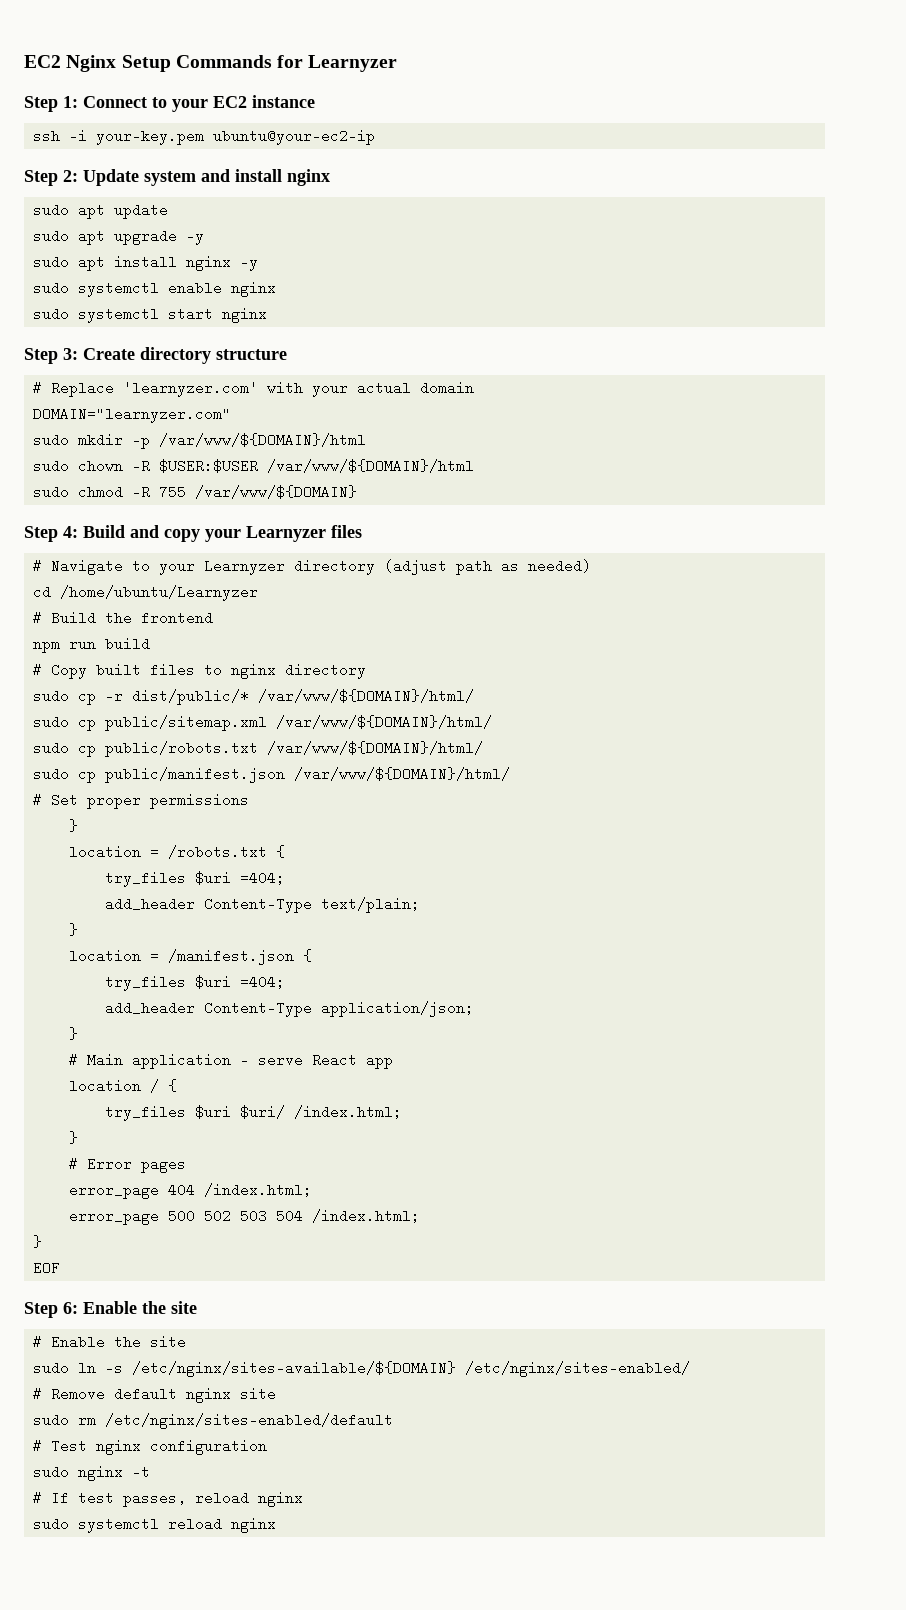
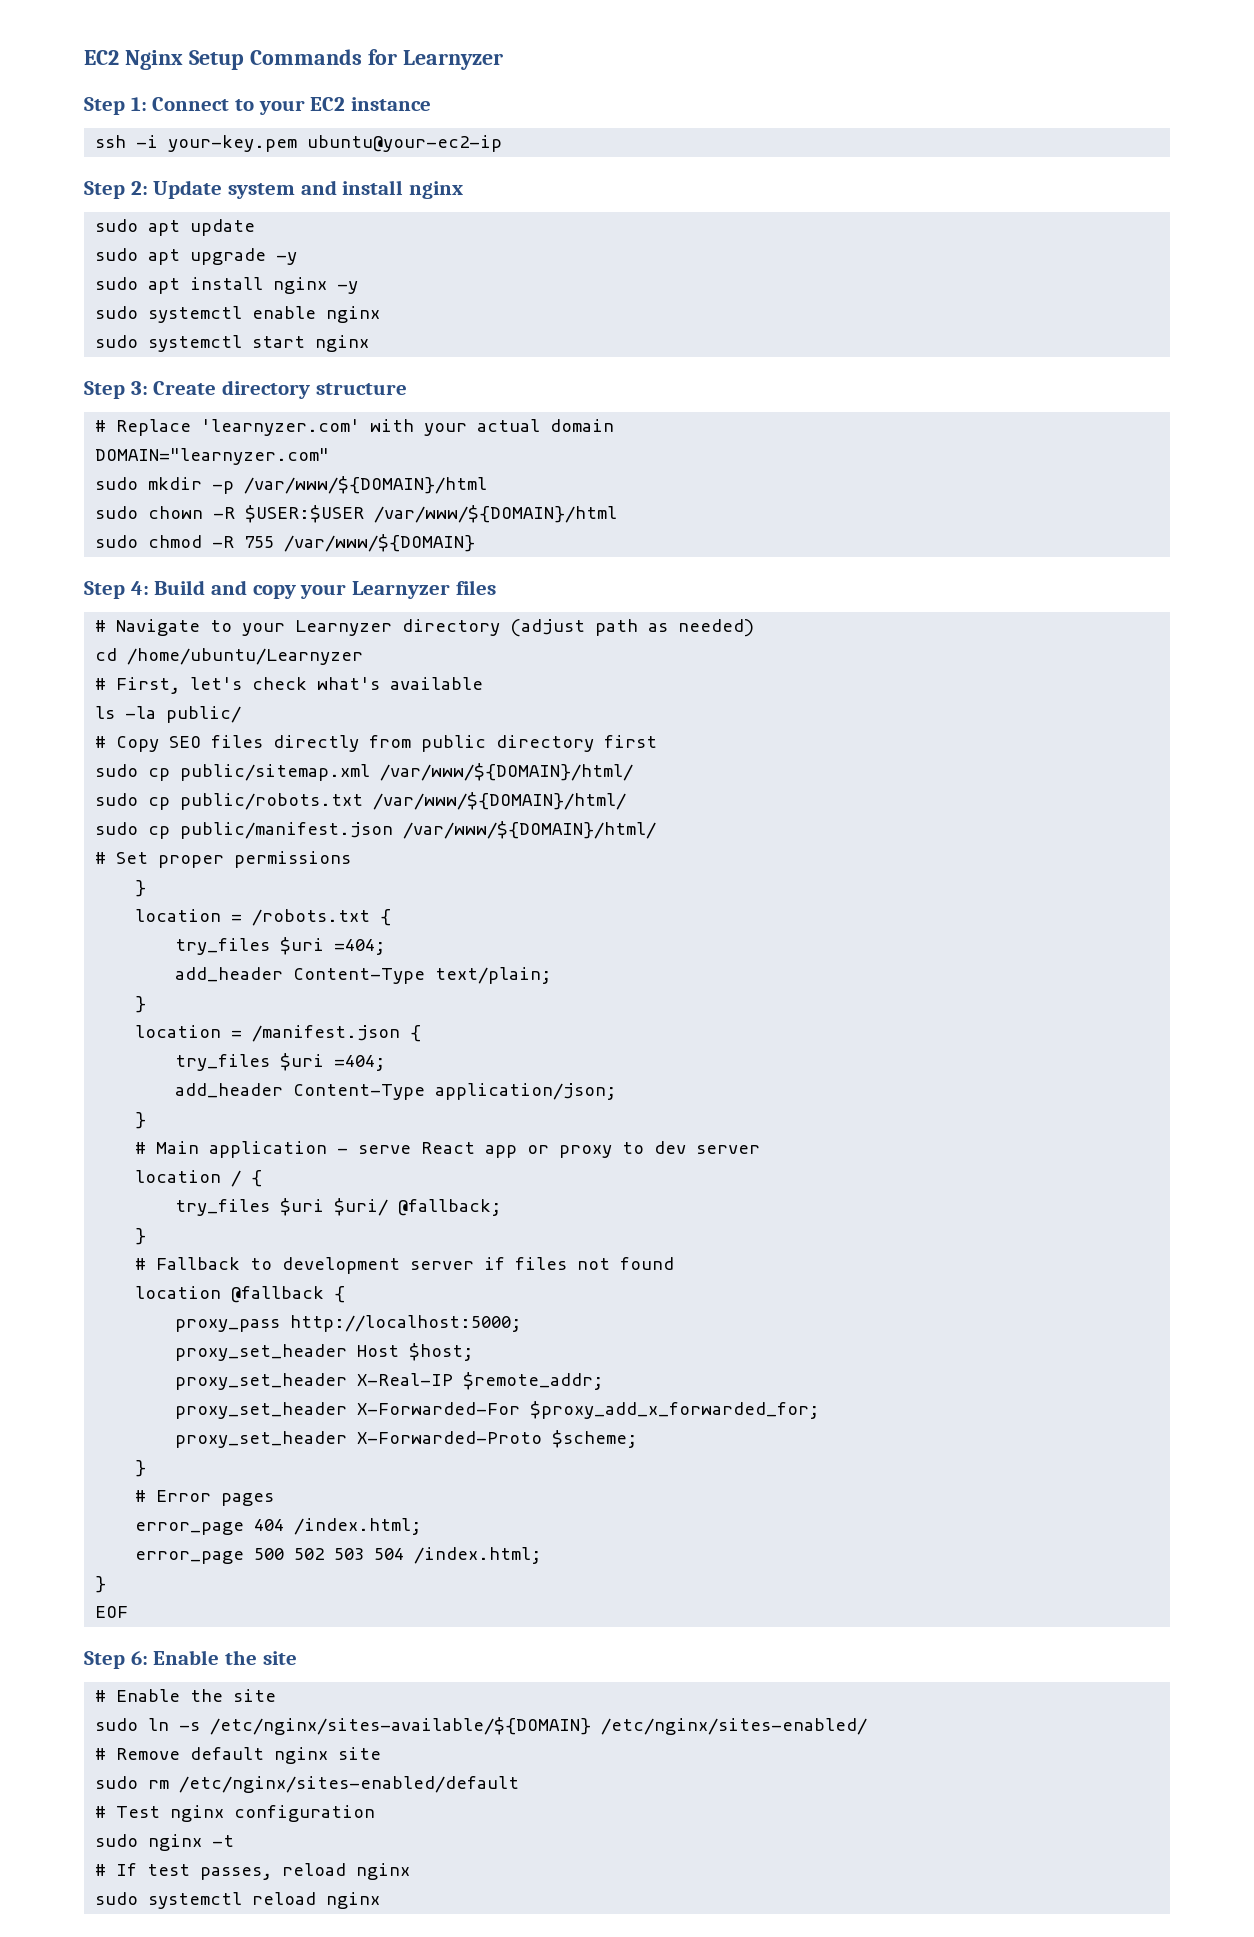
[51,611,214,625] [33,637,151,653] [33,663,367,679] [33,689,475,705] Build the frontend // npm run build // # Copy built files to nginx directory // sudo cp -r dist/public/* /var/www/${DOMAIN}/html/ -> [116,677,484,694] [95,706,242,723] [95,735,658,752] First, let's check what's available // ls -la public/ // # Copy SEO files directly from public directory first
(394, 1061) none -> [527,1141,761,1158] or proxy to dev server
[294,1105,403,1119] /index.html; -> [398,1199,502,1216] [135,1228,147,1245] [135,1257,675,1274] [135,1286,346,1303] [175,1315,522,1332] [175,1343,474,1361] [175,1372,604,1390] [175,1401,820,1419] [175,1430,638,1448] @fallback; // } // # Fallback to development server if files not found // location @fallback { // proxy_pass http://localhost:5000; // proxy_set_header Host $host; // proxy_set_header X-Real-IP $remote_addr; // proxy_set_header X-Forwarded-For $proxy_add_x_forwarded_for; // proxy_set_header X-Forwarded-Proto $scheme;

